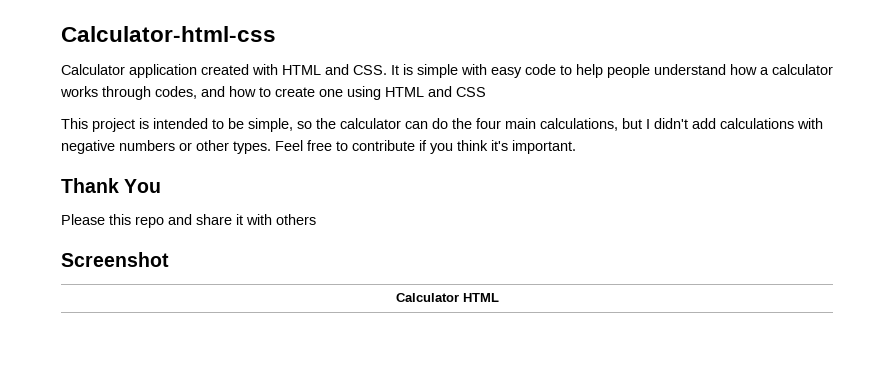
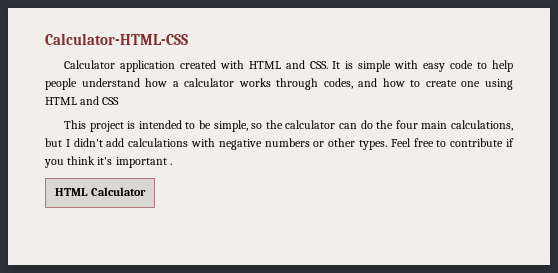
[61,26,276,42] Calculator-html-css -> [45,33,188,45] Calculator-HTML-CSS
[512,140,576,154] [61,178,162,193] [61,214,316,228] [61,252,169,267] [395,293,499,302] important. // Thank You // Please this repo and share it with others // Screenshot // Calculator HTML -> [115,157,172,168] [55,187,146,196] important . // HTML Calculator

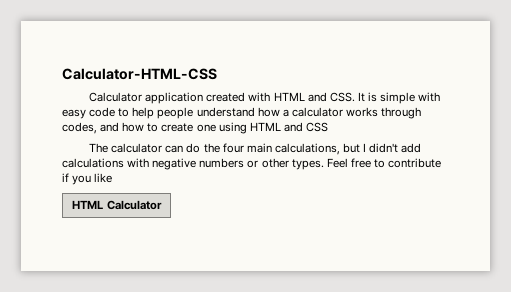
[63,120,283,132] This project is intended to be simple, so the -> [89,143,109,153] The
[67,156,172,168] think it's important . -> [94,173,113,183] like

